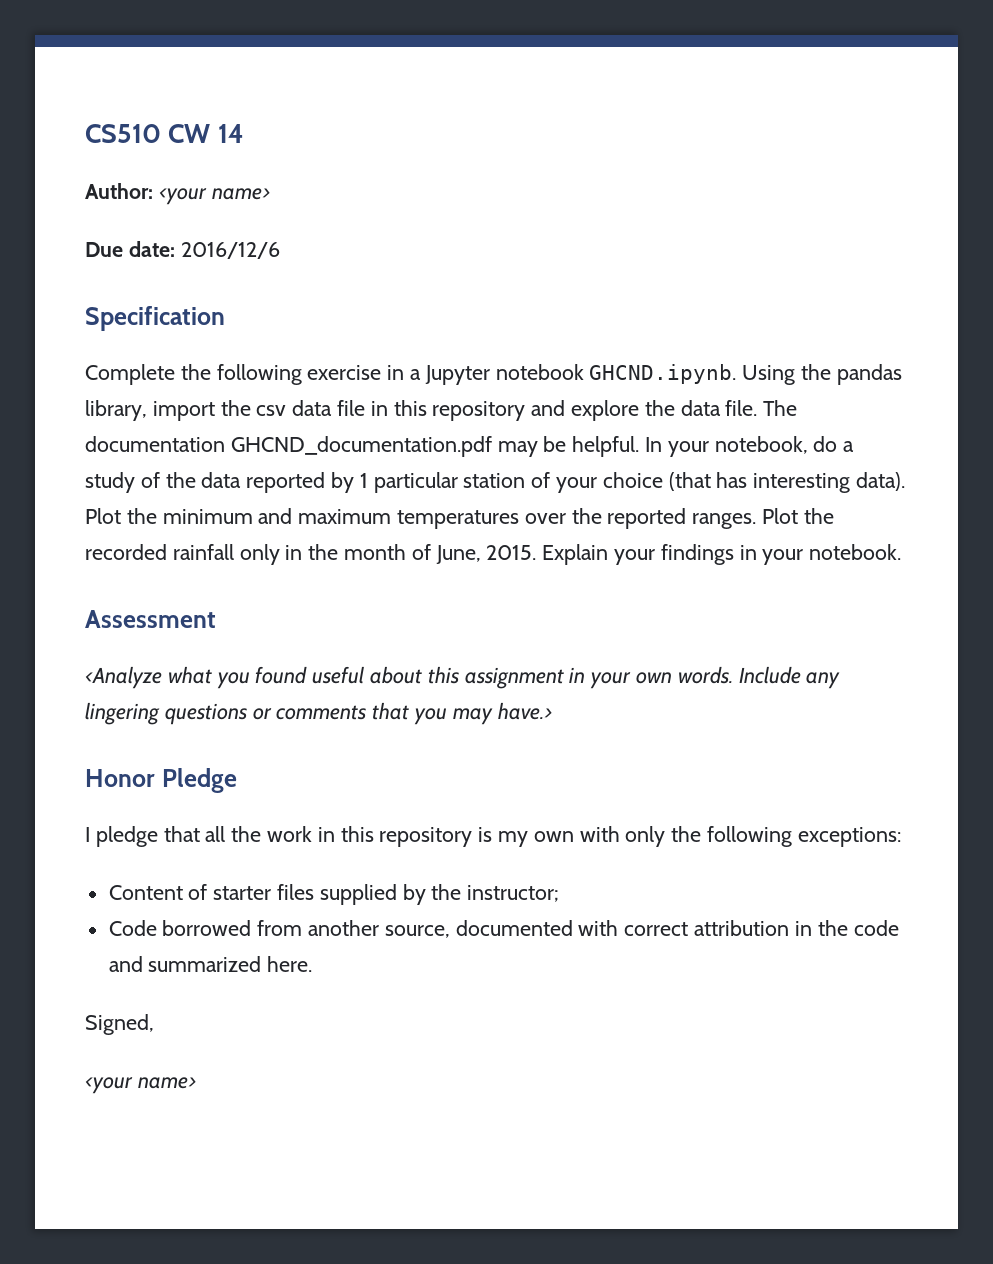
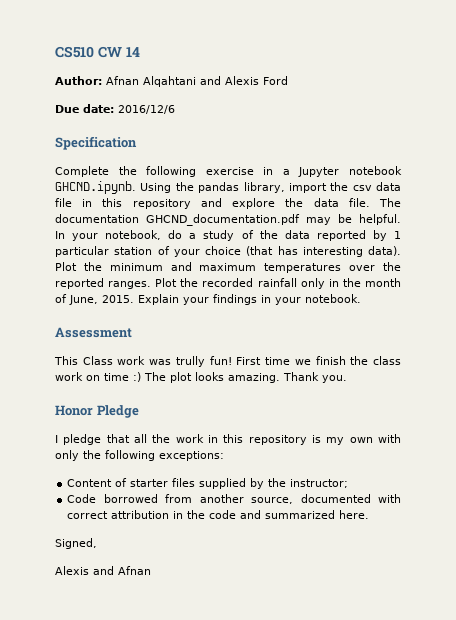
[158,188,270,205] <your name> -> [106,76,288,87] Afnan Alqahtani and Alexis Ford
[85,666,841,689] [85,702,552,725] <Analyze what you found useful about this assignment in your own words. Include any lingering questions or comments that you may have.> -> [54,356,402,367] [55,372,347,383] This Class work was trully fun! First time we finish the class work on time :) The plot looks amazing. Thank you.
[85,1077,196,1094] <your name> -> [55,566,151,575] Alexis and Afnan

